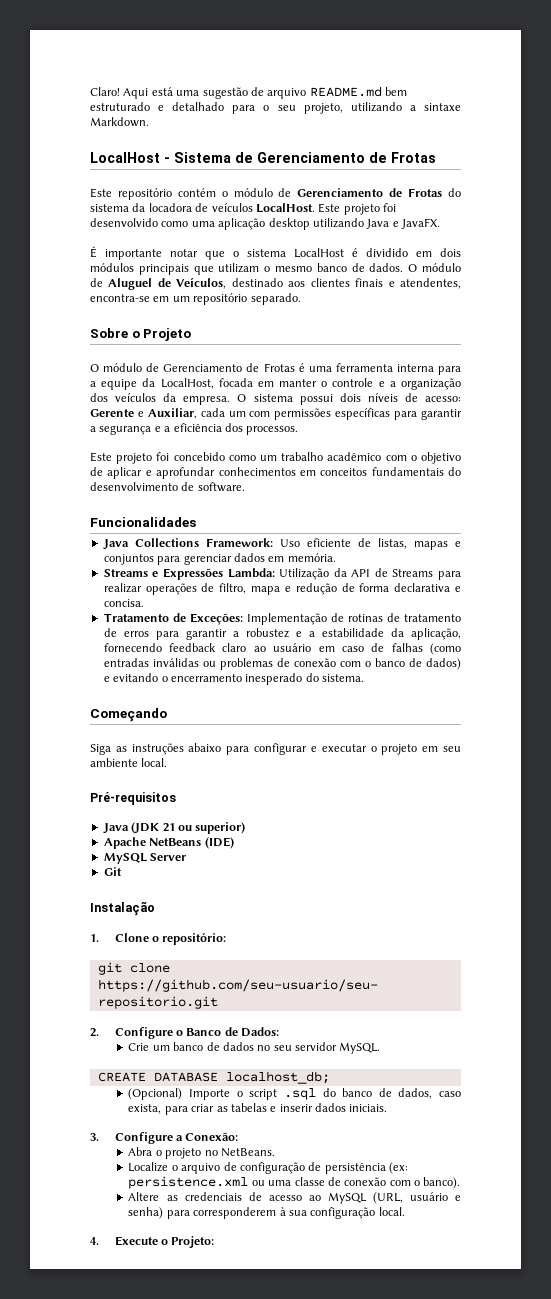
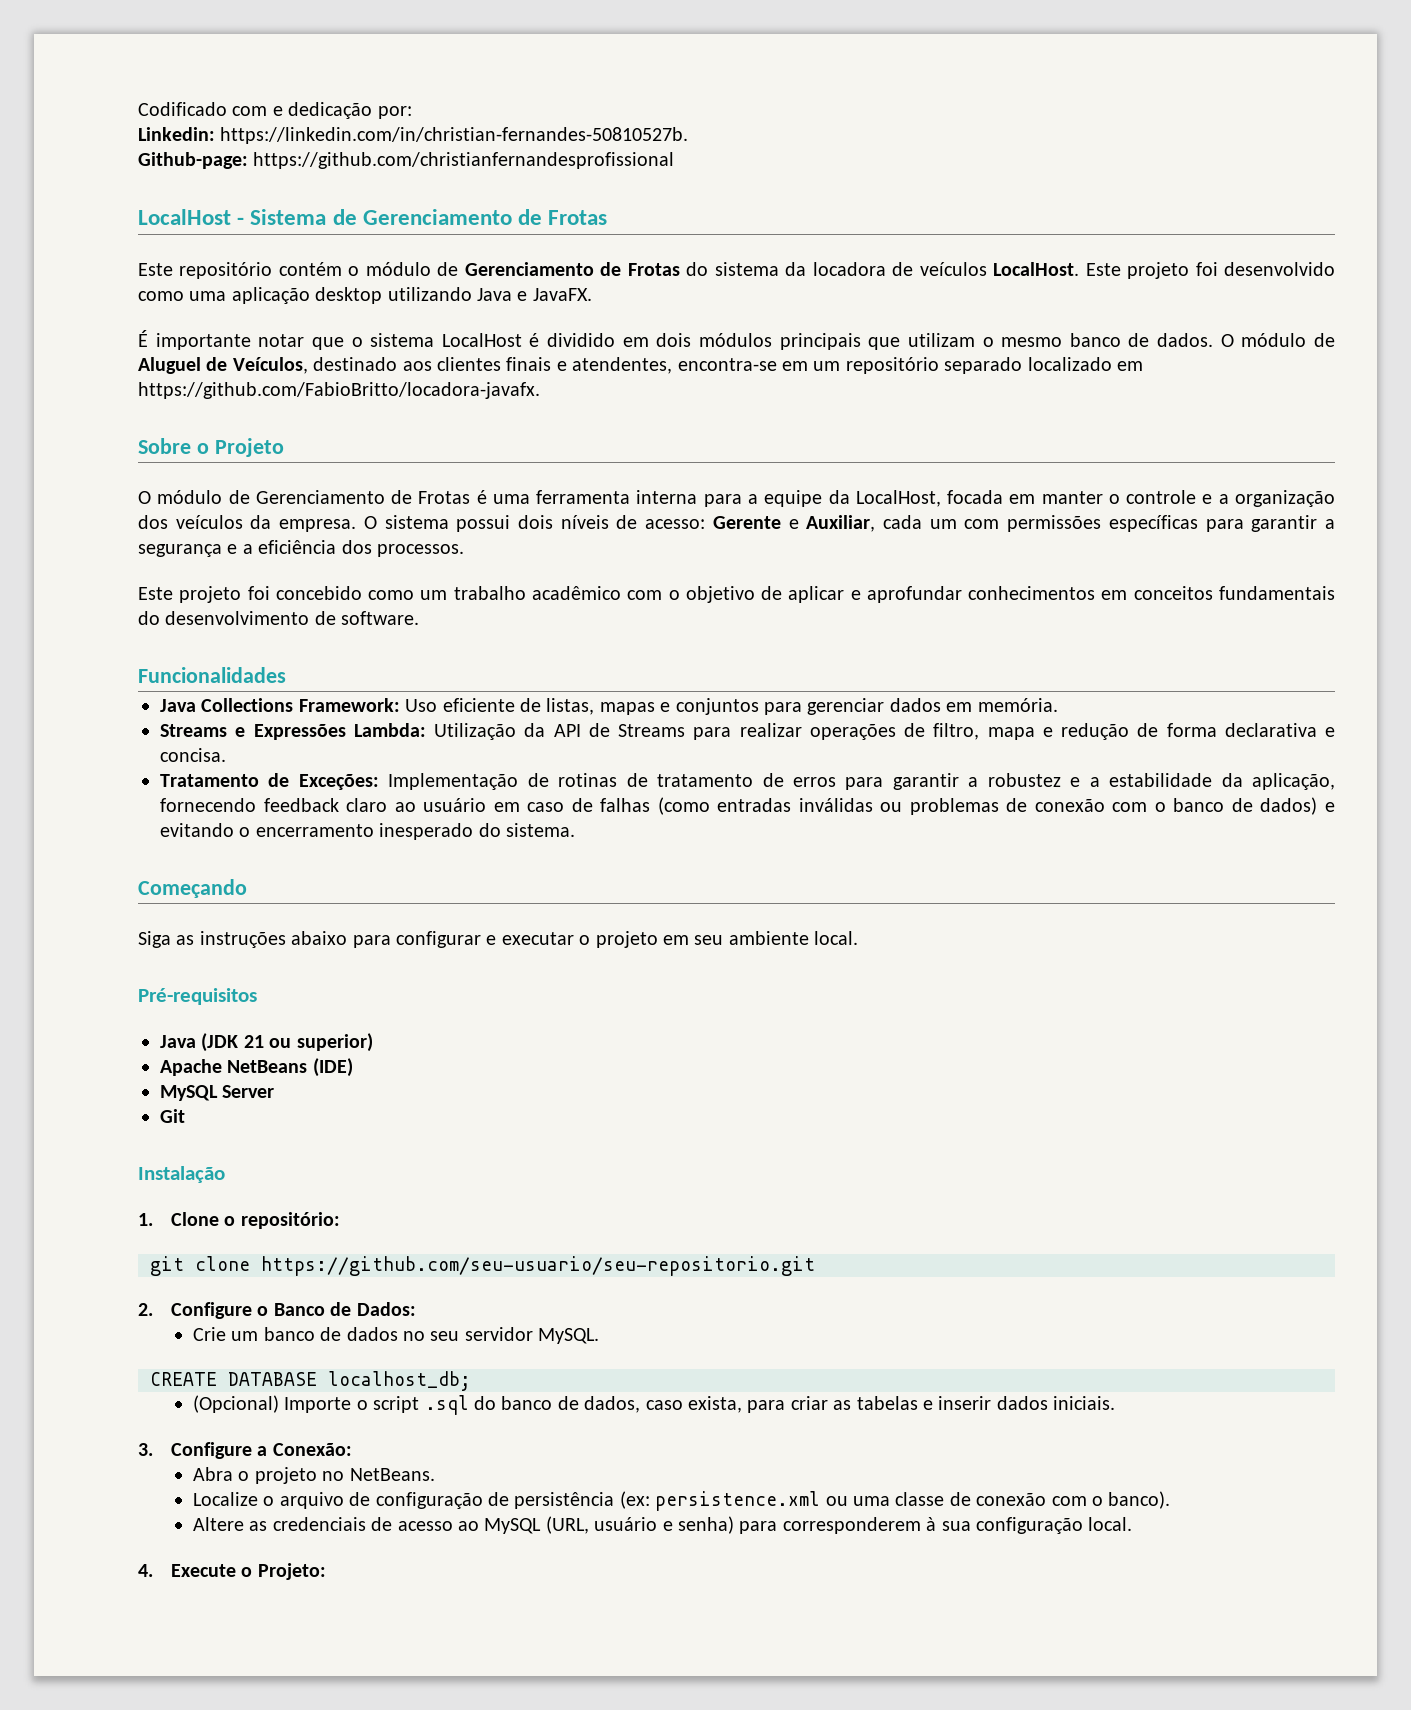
[90,86,407,99] [90,102,461,114] [90,117,149,127] Claro! Aqui está uma sugestão de arquivo README.md bem estruturado e detalhado para o seu projeto, utilizando a sintaxe Markdown. -> [138,102,412,119] [138,127,689,144] [138,152,675,169] Codificado com e dedicação por: // Linkedin: https://linkedin.com/in/christian-fernandes-50810527b. // Github-page: https://github.com/christianfernandesprofissional
[250,293,301,305] separado. -> [944,357,1143,374] [138,382,540,399] separado localizado em https://github.com/FabioBritto/locadora-javafx.

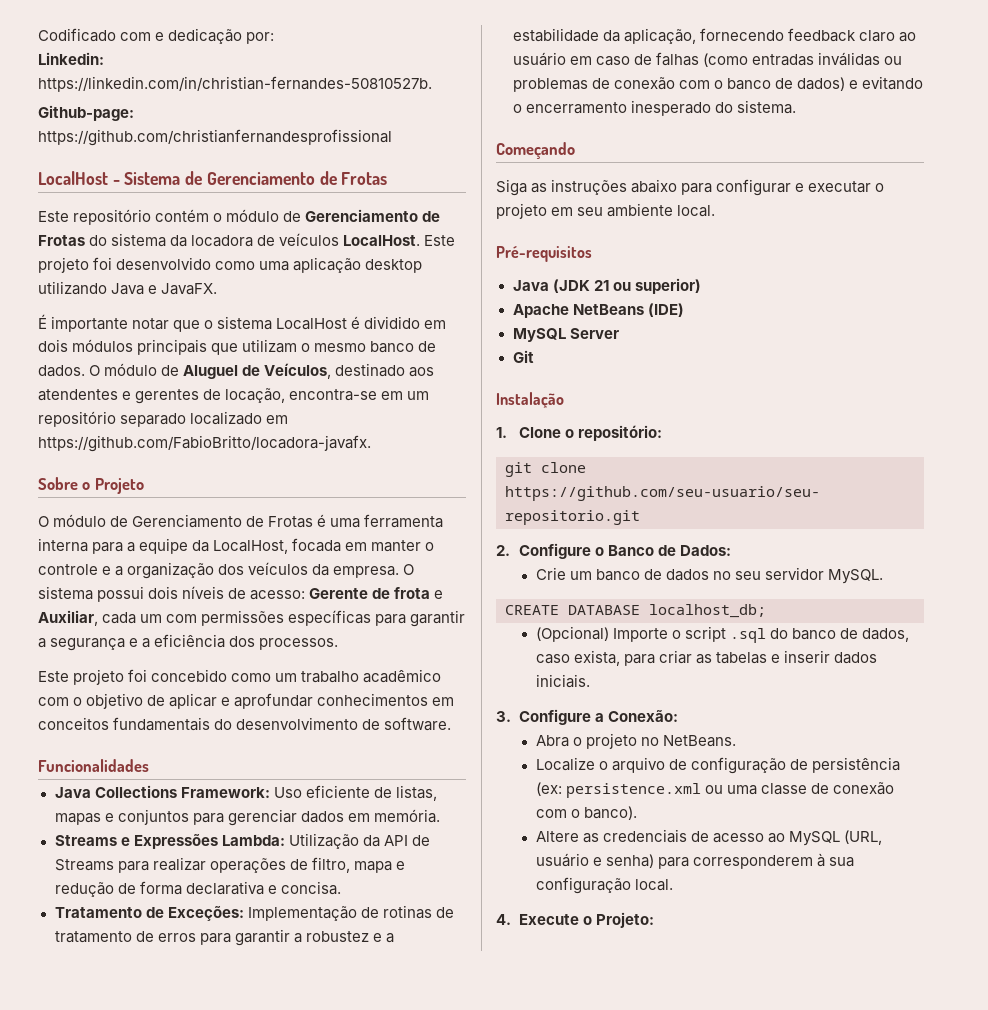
[437,357,673,374] clientes finais e atendentes, -> [38,388,286,404] atendentes e gerentes de locação,
(781, 522) none -> [372,587,431,599] de frota

